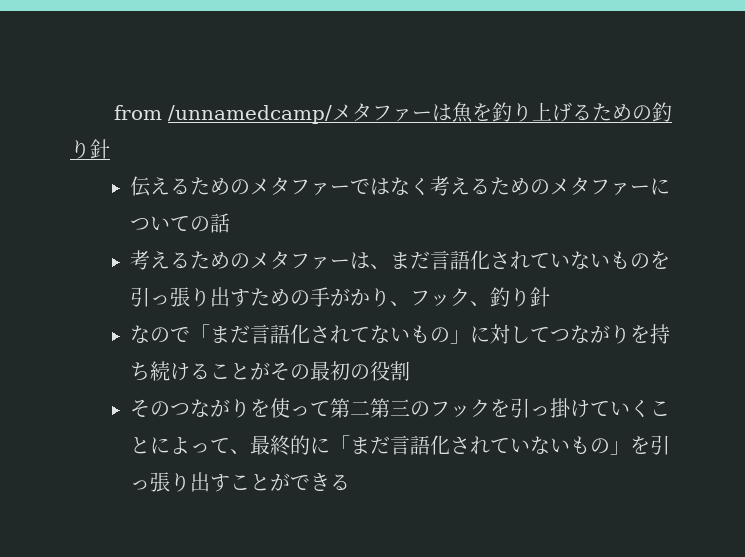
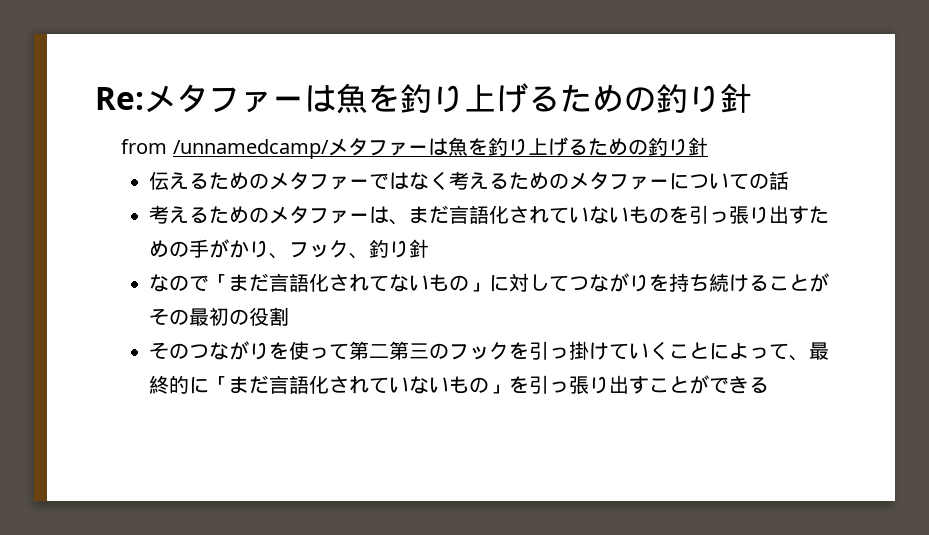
(114, 112) none -> [95,83,752,114] Re:メタファーは魚を釣り上げるための釣り針 //

